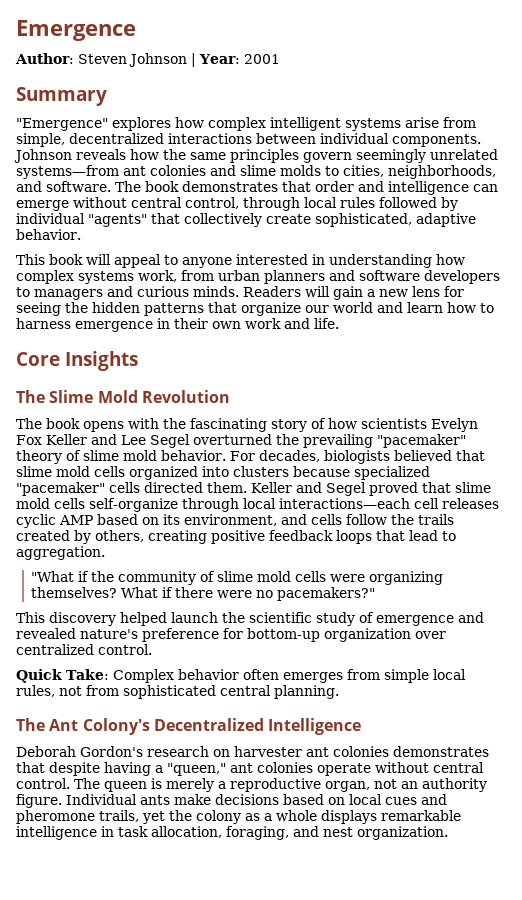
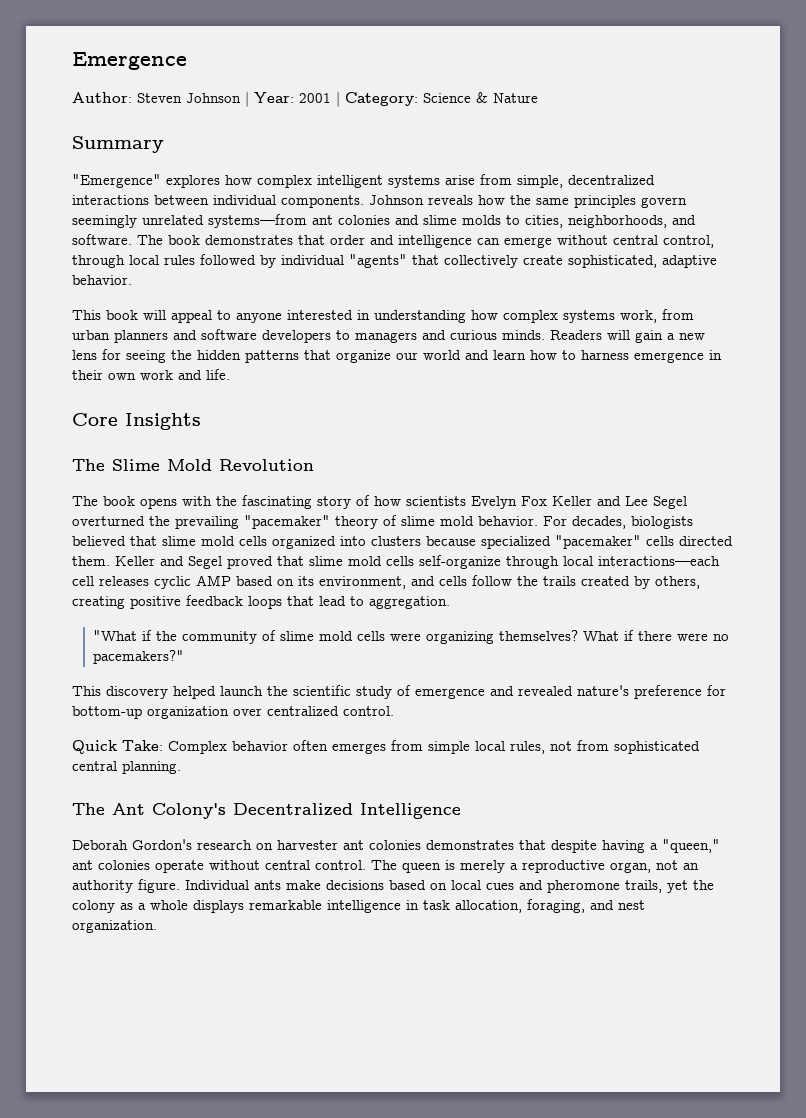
(280, 59) none -> [336,91,538,107] | Category: Science & Nature

